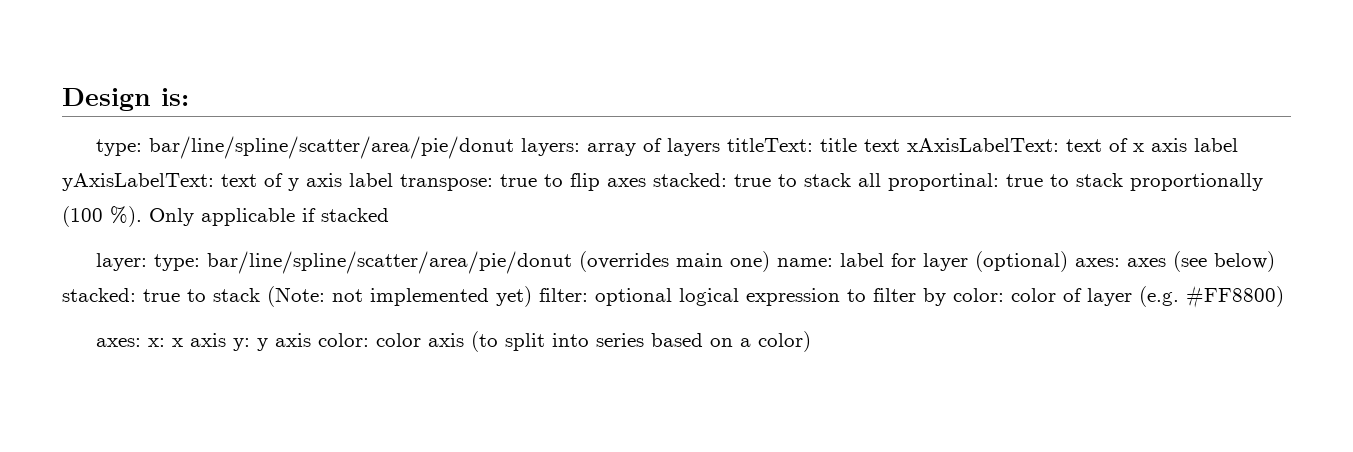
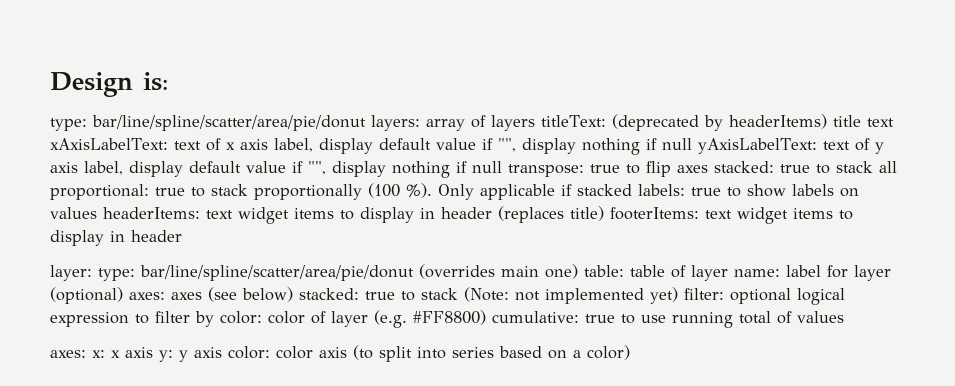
(814, 145) none -> [611,114,827,131] (deprecated by headerItems)
[1194,138,1239,152] label -> [273,138,692,155] label, display default value if "", display nothing if null
[349,173,393,187] label -> [84,161,502,178] label, display default value if "", display nothing if null
[888,173,999,191] proportinal: -> [50,184,149,200] proportional:
(389, 215) none -> [638,184,859,197] [50,206,853,224] [50,230,182,246] labels: true to show labels on values headerItems: text widget items to display in header (replaces title) footerItems: text widget items to display in header
(771, 261) none -> [584,265,728,281] table: table of layer
(1284, 296) none -> [492,311,844,328] cumulative: true to use running total of values

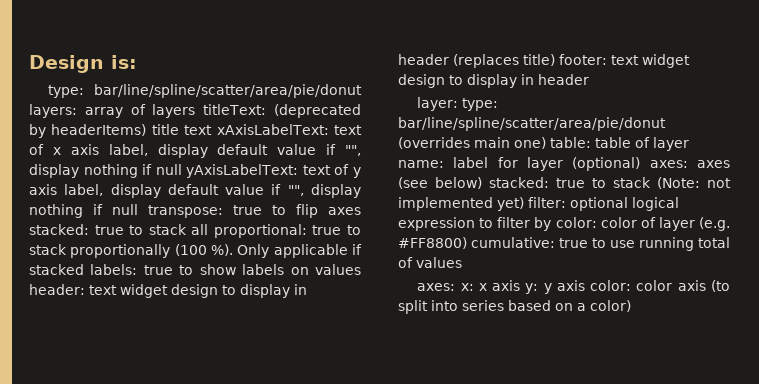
[103,207,334,224] headerItems: text widget items -> [29,284,218,298] header: text widget design
[610,207,833,224] footerItems: text widget items -> [559,54,690,68] [398,74,445,88] footer: text widget design

